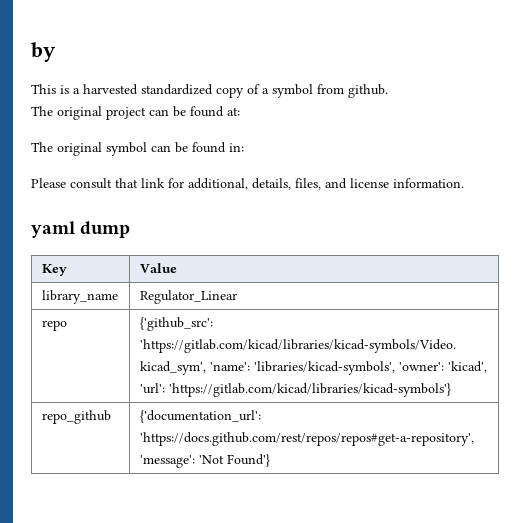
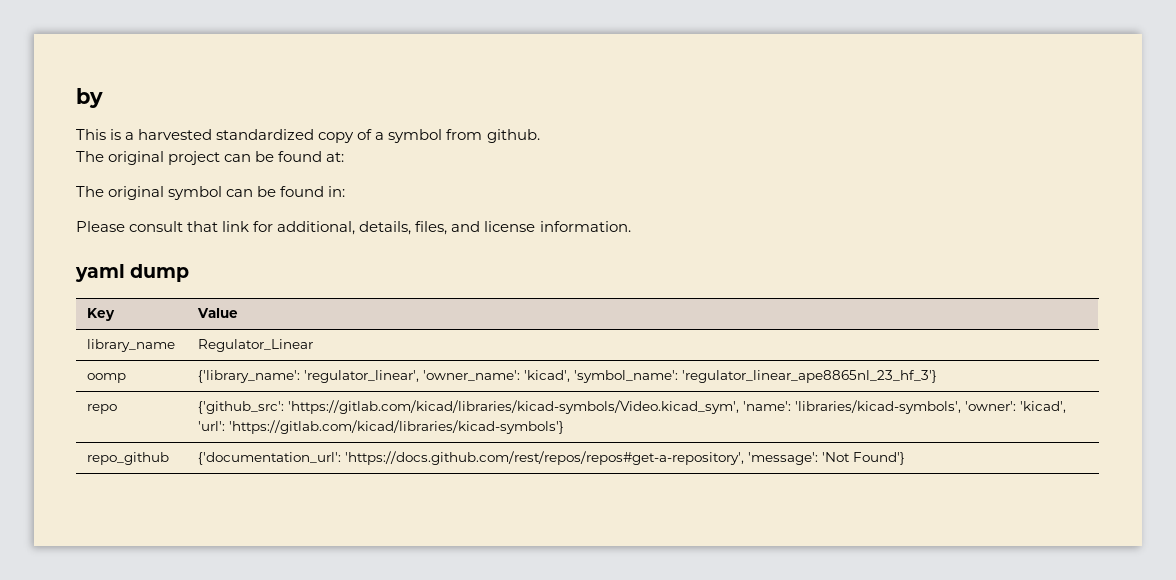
(237, 297) none -> [87,373,127,383] [198,370,938,383] // oomp | {'library_name': 'regulator_linear', 'owner_name': 'kicad', 'symbol_name': 'regulator_linear_ape8865nl_23_hf_3'}

